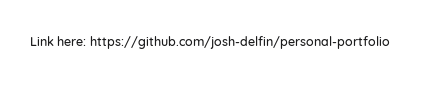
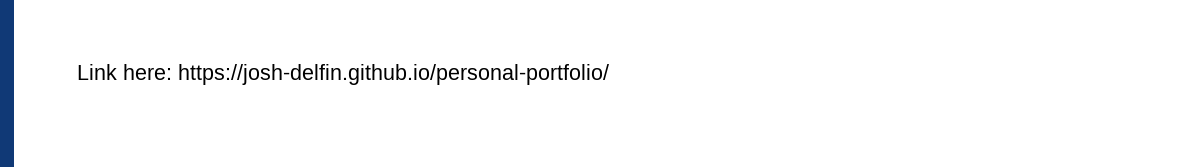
[89,36,390,49] https://github.com/josh-delfin/personal-portfolio -> [178,64,609,85] https://josh-delfin.github.io/personal-portfolio/

